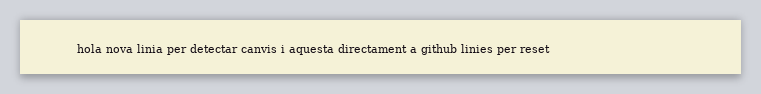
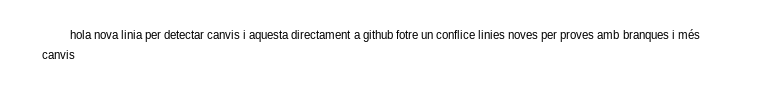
[461,44,550,55] linies per reset -> [395,29,700,42] [42,50,75,59] fotre un conflice linies noves per proves amb branques i més canvis

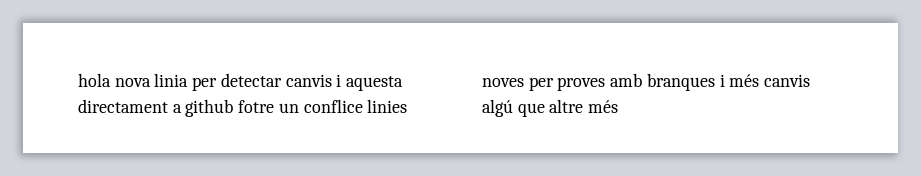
(75, 54) none -> [482,99,619,117] algú que altre més

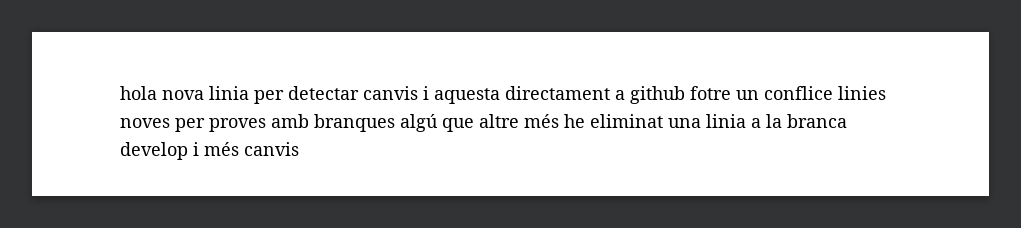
[719,74,811,87] i més canvis -> (395, 123) none
(619, 106) none -> [564,114,847,128] [120,142,299,160] he eliminat una linia a la branca develop i més canvis

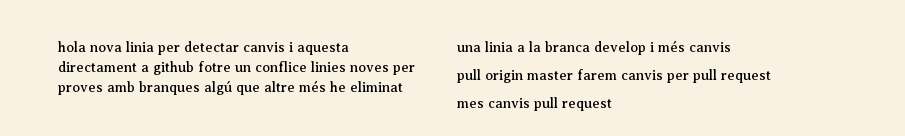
(299, 149) none -> [457,69,771,83] [457,97,612,111] // pull origin master farem canvis per pull request // mes canvis pull request

